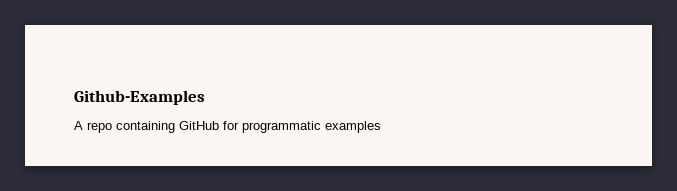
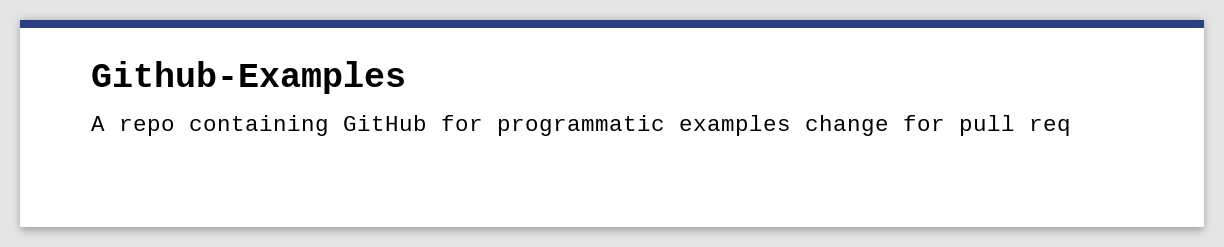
(381, 127) none -> [805,115,1071,136] change for pull req

